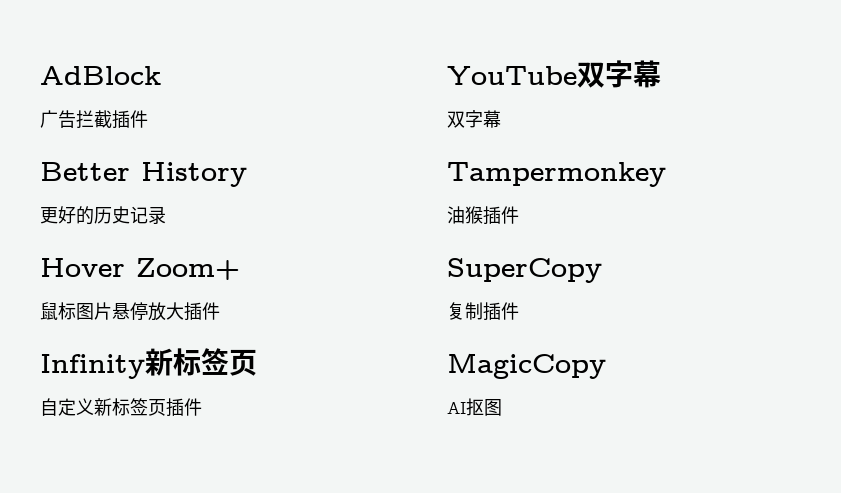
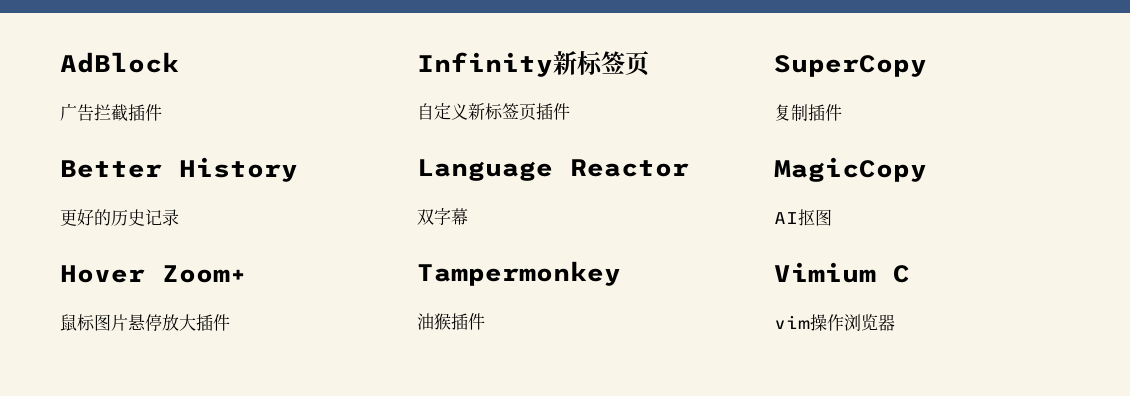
[447,60,661,88] YouTube双字幕 -> [417,159,689,181] Language Reactor
(502, 407) none -> [774,262,910,283] [774,314,895,331] // Vimium C // vim操作浏览器

